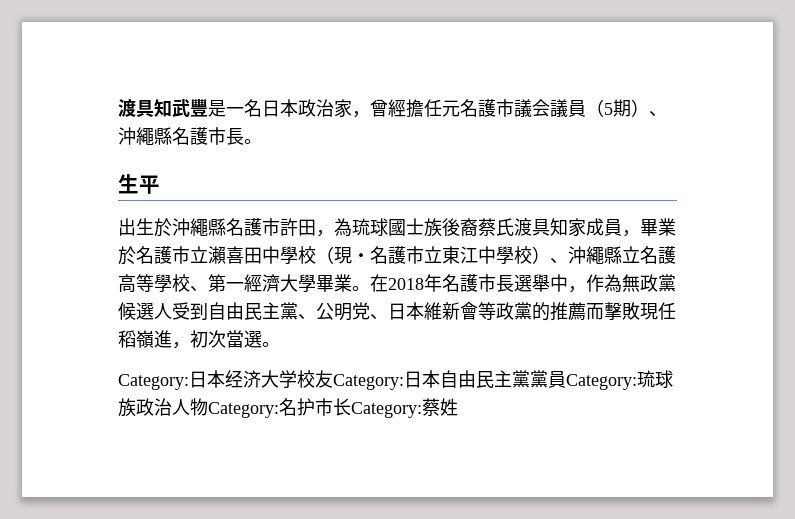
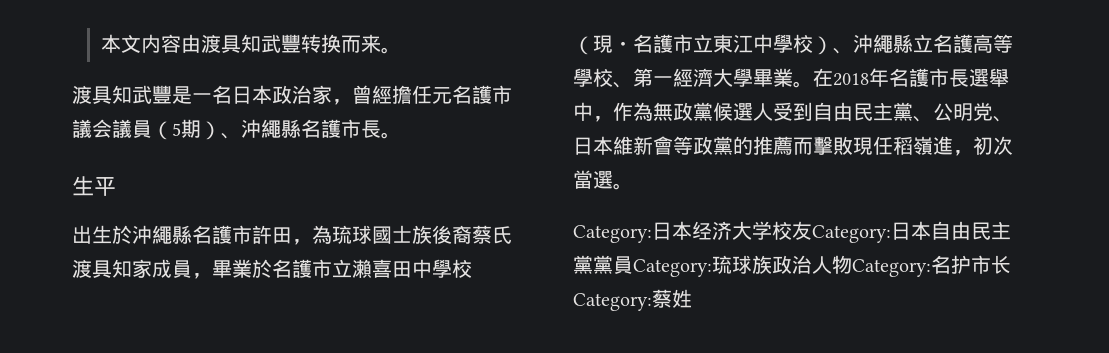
(118, 108) none -> [101,34,402,54] 本文内容由渡具知武豐转换而来。 //

